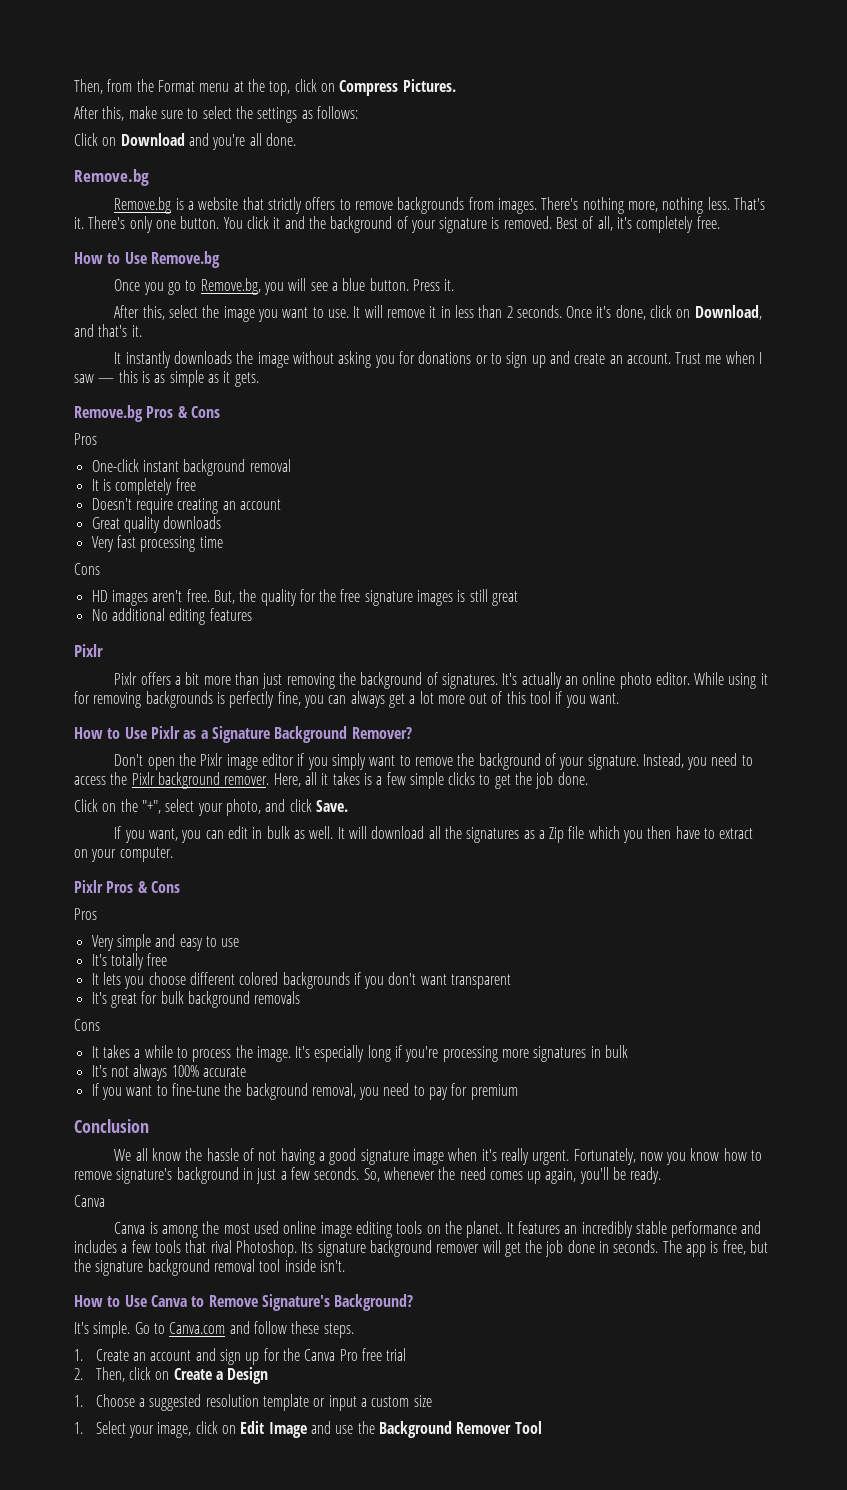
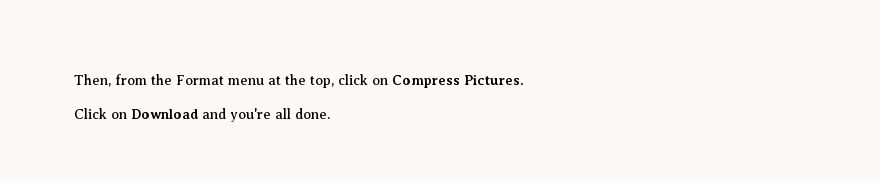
[74,106,358,123] // After this, make sure to select the settings as follows: -> (524, 79) none
[74,169,149,186] [114,197,765,214] [74,216,720,233] [74,251,220,268] [114,278,455,295] [114,305,762,322] [74,324,142,337] [114,351,763,368] [74,370,259,387] [74,405,220,422] [74,433,97,445] [91,459,291,476] [91,478,196,495] [91,498,281,514] [91,516,222,533] [91,535,223,552] [74,563,100,575] [91,589,519,606] [91,608,252,625] [74,644,103,657] [114,672,768,689] [74,691,620,708] [74,726,412,743] [114,753,753,770] [74,772,588,789] [74,799,348,816] [114,826,754,843] [74,847,173,862] [74,880,180,893] [74,908,97,920] [91,934,240,951] [91,953,168,970] [91,972,512,989] [91,991,301,1008] [74,1019,100,1031] [91,1045,629,1062] [91,1064,246,1081] [91,1083,518,1100] [74,1119,149,1133] [114,1148,763,1165] [74,1167,662,1184] [74,1195,105,1207] [114,1221,762,1238] [74,1240,769,1257] [74,1259,345,1276] [74,1294,414,1311] [74,1321,354,1338] [74,1348,407,1365] [74,1367,269,1384] [74,1394,432,1411] [74,1421,542,1438] // Remove.bg // Remove.bg is a website that strictly offers to remove backgrounds from images. There's nothing more, nothing less. That's it. There's only one button. You click it and the background of your signature is removed. Best of all, it's completely free. // How to Use Remove.bg // Once you go to Remove.bg, you will see a blue button. Press it. // After this, select the image you want to use. It will remove it in less than 2 seconds. Once it's done, click on Download, and that's it. // It instantly downloads the image without asking you for donations or to sign up and create an account. Trust me when I saw — this is as simple as it gets. // Remove.bg Pros & Cons // Pros // One-click instant background removal // It is completely free // Doesn't require creating an account // Great quality downloads // Very fast processing time // Cons // HD images aren't free. But, the quality for the free signature images is still great // No additional editing features // Pixlr // Pixlr offers a bit more than just removing the background of signatures. It's actually an online photo editor. While using it for removing backgrounds is perfectly fine, you can always get a lot more out of this tool if you want. // How to Use Pixlr as a Signature Background Remover? // Don't open the Pixlr image editor if you simply want to remove the background of your signature. Instead, you need to access the Pixlr background remover. Here, all it takes is a few simple clicks to get the job done. // Click on the "+", select your photo, and click Save. // If you want, you can edit in bulk as well. It will download all the signatures as a Zip file which you then have to extract on your computer. // Pixlr Pros & Cons // Pros // Very simple and easy to use // It's totally free // It lets you choose different colored backgrounds if you don't want transparent // It's great for bulk background removals // Cons // It takes a while to process the image. It's especially long if you're processing more signatures in bulk // It's not always 100% accurate // If you want to fine-tune the background removal, you need to pay for premium // Conclusion // We all know the hassle of not having a good signature image when it's really urgent. Fortunately, now you know how to remove signature's background in just a few seconds. So, whenever the need comes up again, you'll be ready. // Canva // Canva is among the most used online image editing tools on the planet. It features an incredibly stable performance and includes a few tools that rival Photoshop. Its signature background remover will get the job done in seconds. The app is free, but the signature background removal tool inside isn't. // How to Use Canva to Remove Signature's Background? // It's simple. Go to Canva.com and follow these steps. // 1. Create an account and sign up for the Canva Pro free trial // 2. Then, click on Create a Design // 1. Choose a suggested resolution template or input a custom size // 1. Select your image, click on Edit Image and use the Background Remover Tool -> (330, 113) none

